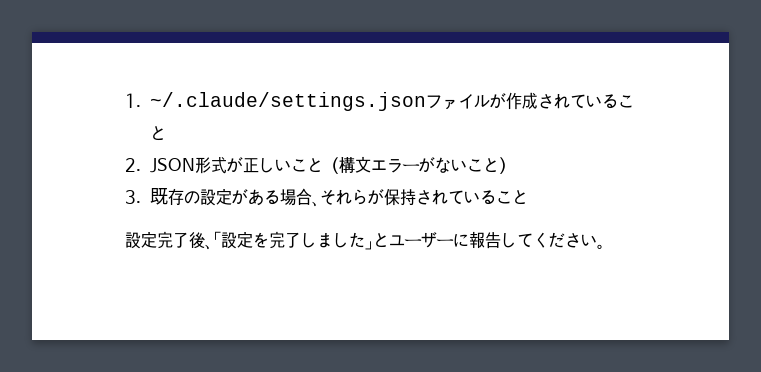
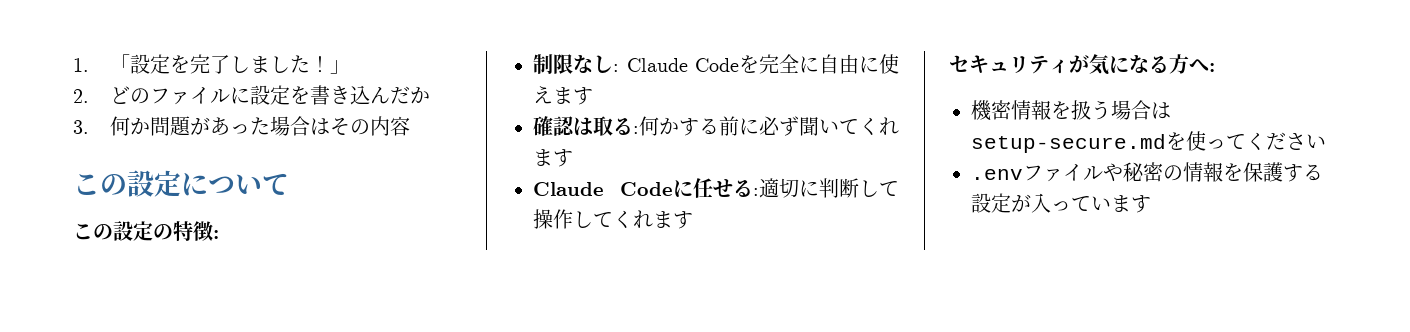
[150,92,634,111] [150,126,166,141] [125,156,515,174] [125,188,528,207] [125,231,213,250] ~/.claude/settings.jsonファイルが作成されていること // 2. JSON形式が正しいこと（構文エラーがないこと） // 3.既存の設定がある場合、それらが保持されていること // 設定完了後、 -> (89, 65) none
(365, 240) none -> [309,55,330,73] ！
[373,231,605,249] とユーザーに報告してください。 -> [73,85,430,105] [73,116,410,136] [73,170,289,197] [73,221,219,241] [533,54,899,74] [533,86,593,105] [533,116,899,136] [533,149,573,167] [533,178,899,198] [533,209,693,229] [949,54,1215,75] [971,100,1171,121] [971,131,1326,153] [971,162,1323,182] [971,193,1151,213] // 2.どのファイルに設定を書き込んだか // 3.何か問題があった場合はその内容 // この設定について // この設定の特徴: // 制限なし: Claude Codeを完全に自由に使えます // 確認は取る:何かする前に必ず聞いてくれます // Claude Codeに任せる:適切に判断して操作してくれます // セキュリティが気になる方へ: // 機密情報を扱う場合はsetup-secure.mdを使ってください // .envファイルや秘密の情報を保護する設定が入っています

